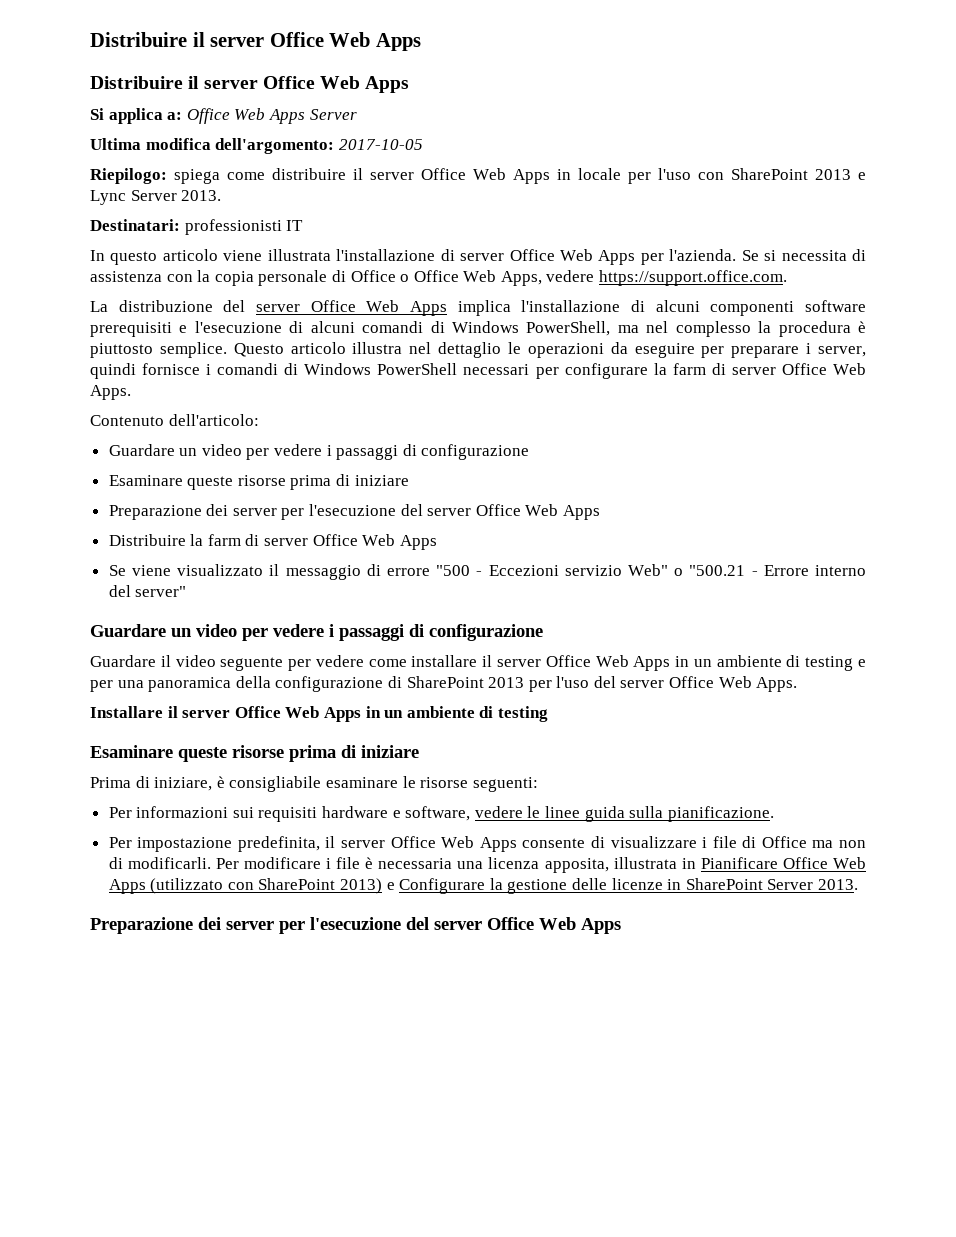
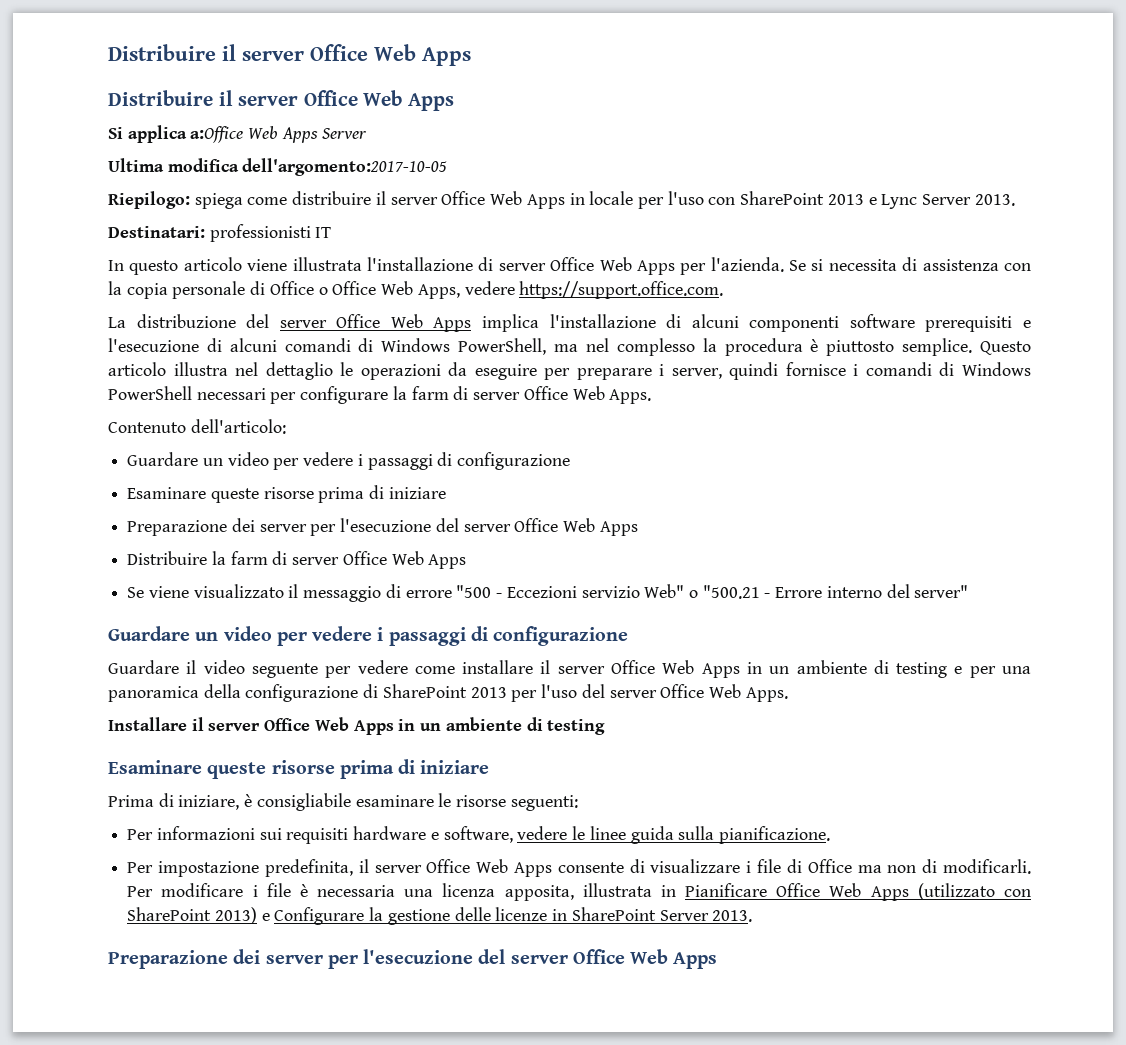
[167,108,230,124] a: Office -> [190,126,244,143] a:Office
[215,138,423,154] dell'argomento: 2017-10-05 -> [242,158,448,176] dell'argomento:2017-10-05

